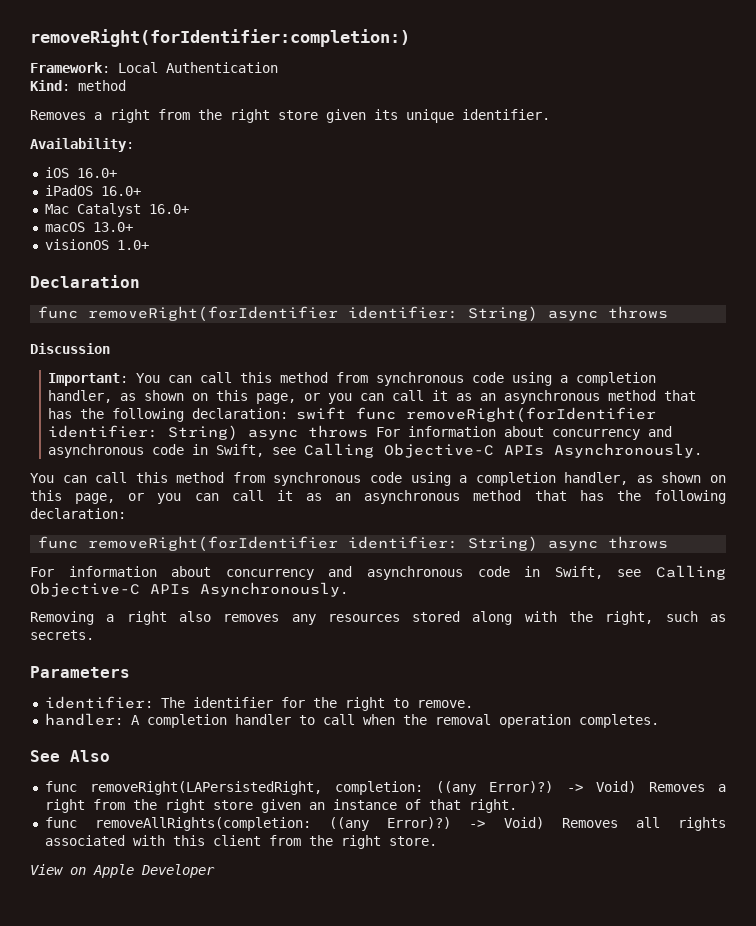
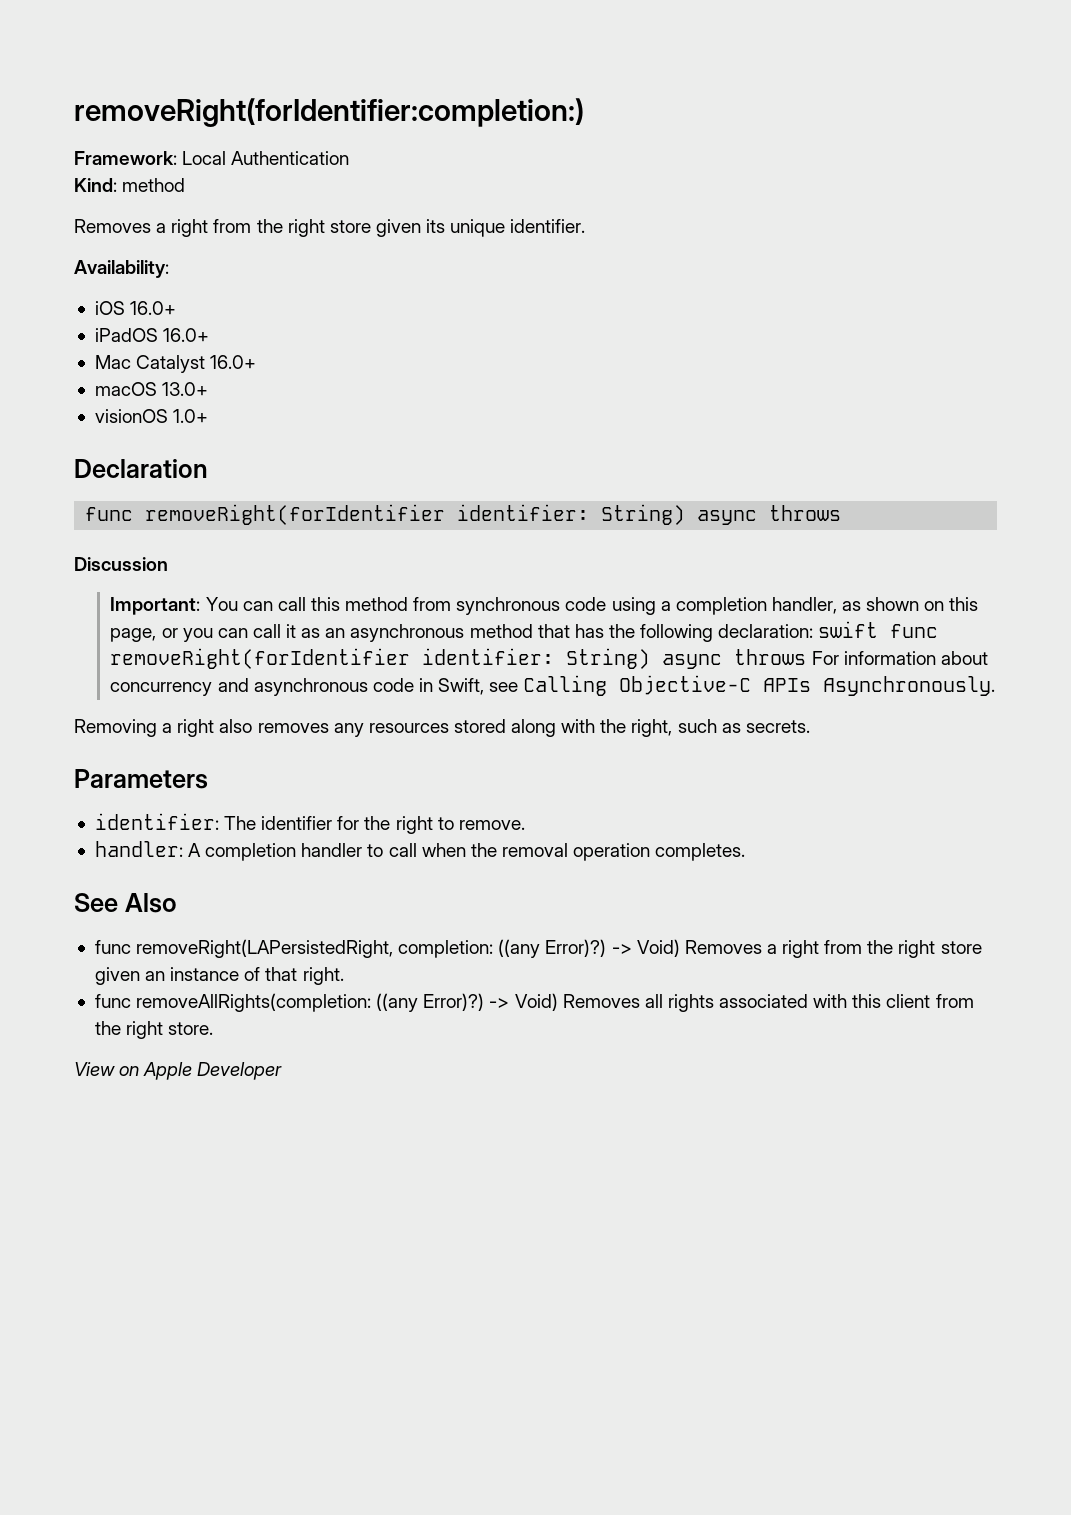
[30,472,726,486] [30,490,726,504] [30,508,126,519] [38,536,669,552] [30,565,727,580] [30,582,348,597] // You can call this method from synchronous code using a completion handler, as shown on this page, or you can call it as an asynchronous method that has the following declaration: // func removeRight(forIdentifier identifier: String) async throws // For information about concurrency and asynchronous code in Swift, see Calling Objective-C APIs Asynchronously. -> (996, 686) none

